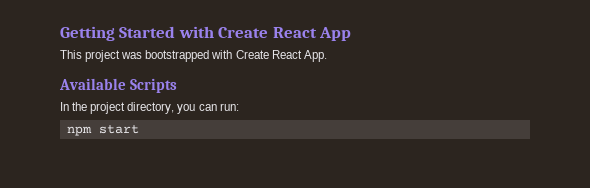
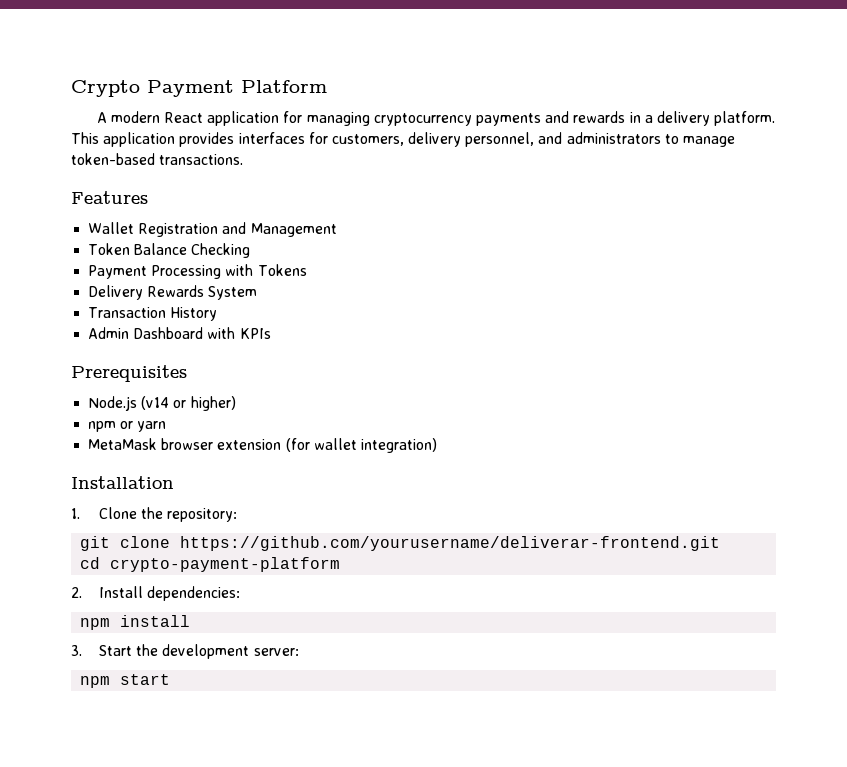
[60,26,352,41] [60,50,327,62] [59,78,177,93] [60,102,239,114] Getting Started with Create React App // This project was bootstrapped with Create React App. // Available Scripts // In the project directory, you can run: -> [71,80,327,97] [96,111,776,126] [71,132,736,147] [71,153,244,165] [71,191,148,204] [88,222,337,237] [88,243,251,258] [88,264,307,279] [88,285,258,300] [88,307,218,321] [88,327,271,339] [71,365,187,382] [88,396,236,411] [88,421,167,432] [88,438,437,453] [71,476,174,489] [71,507,238,522] [80,536,721,551] [80,557,341,572] [71,586,241,601] [80,615,191,630] [71,644,299,659] Crypto Payment Platform // A modern React application for managing cryptocurrency payments and rewards in a delivery platform. This application provides interfaces for customers, delivery personnel, and administrators to manage token-based transactions. // Features // Wallet Registration and Management // Token Balance Checking // Payment Processing with Tokens // Delivery Rewards System // Transaction History // Admin Dashboard with KPIs // Prerequisites // Node.js (v14 or higher) // npm or yarn // MetaMask browser extension (for wallet integration) // Installation // 1. Clone the repository: // git clone https://github.com/yourusername/deliverar-frontend.git // cd crypto-payment-platform // 2. Install dependencies: // npm install // 3. Start the development server:

